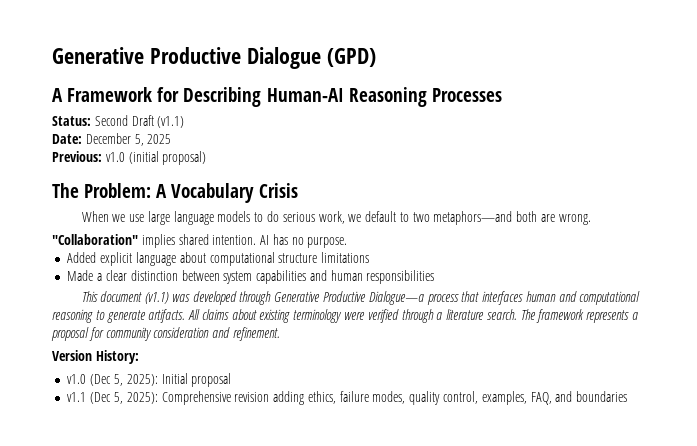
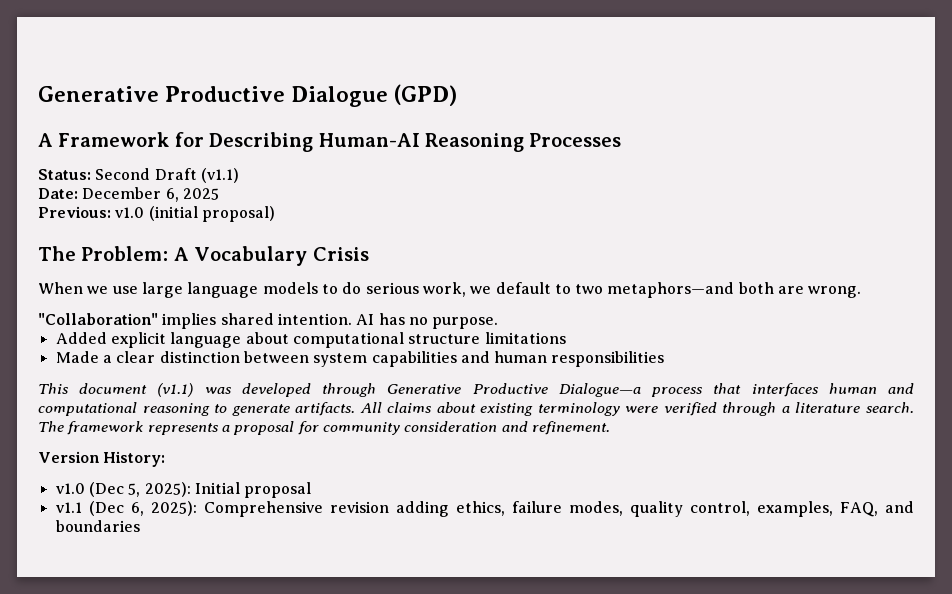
[134,134,144,146] 5, -> [165,188,179,202] 6,
[113,392,123,404] 5, -> [130,502,144,516] 6,

